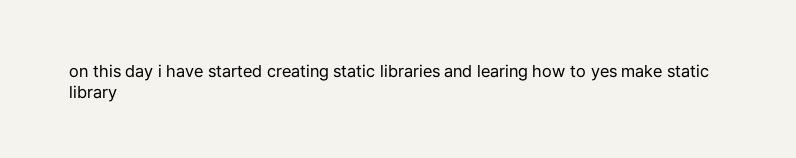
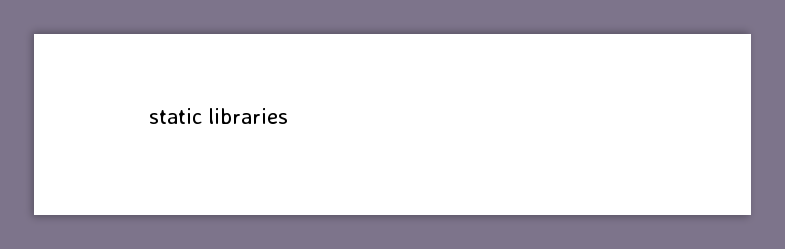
[69,64,709,81] [69,85,117,102] on this day i have started creating static libraries and learing how to yes make static library -> [149,108,288,124] static libraries

